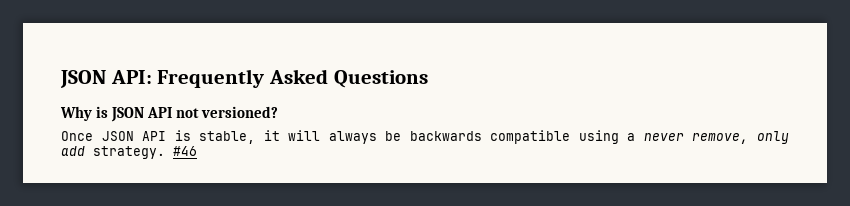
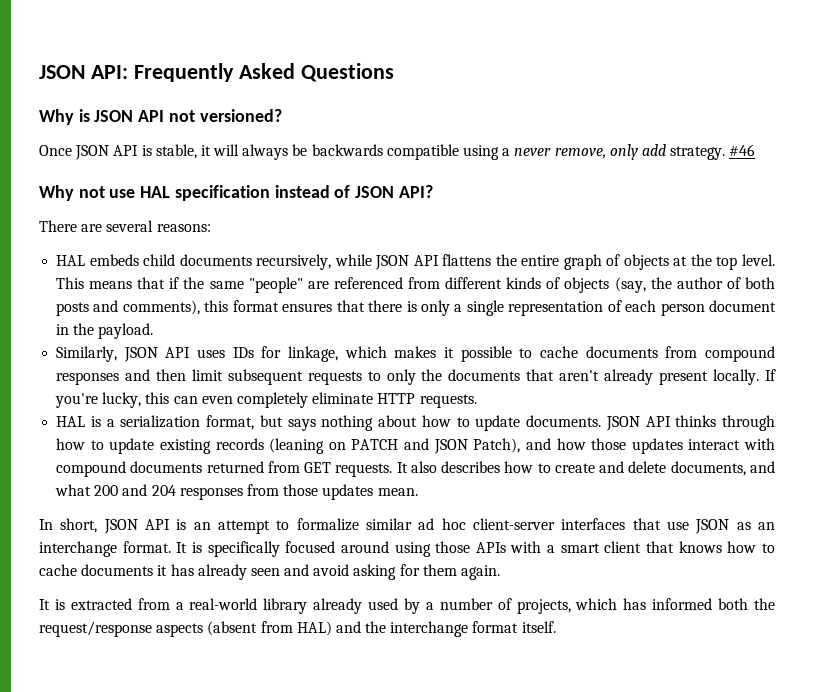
(197, 151) none -> [39,185,433,201] [39,220,211,232] [56,254,775,270] [56,277,776,293] [56,300,776,316] [56,323,154,339] [56,346,775,362] [56,369,776,385] [55,392,477,408] [56,415,776,431] [56,438,776,454] [56,461,775,477] [55,484,418,500] [39,518,776,534] [39,541,775,557] [39,564,501,580] [39,598,776,614] [39,621,556,637] // Why not use HAL specification instead of JSON API? // There are several reasons: // HAL embeds child documents recursively, while JSON API flattens the entire graph of objects at the top level. This means that if the same "people" are referenced from different kinds of objects (say, the author of both posts and comments), this format ensures that there is only a single representation of each person document in the payload. // Similarly, JSON API uses IDs for linkage, which makes it possible to cache documents from compound responses and then limit subsequent requests to only the documents that aren't already present locally. If you're lucky, this can even completely eliminate HTTP requests. // HAL is a serialization format, but says nothing about how to update documents. JSON API thinks through how to update existing records (leaning on PATCH and JSON Patch), and how those updates interact with compound documents returned from GET requests. It also describes how to create and delete documents, and what 200 and 204 responses from those updates mean. // In short, JSON API is an attempt to formalize similar ad hoc client-server interfaces that use JSON as an interchange format. It is specifically focused around using those APIs with a smart client that knows how to cache documents it has already seen and avoid asking for them again. // It is extracted from a real-world library already used by a number of projects, which has informed both the request/response aspects (absent from HAL) and the interchange format itself.

